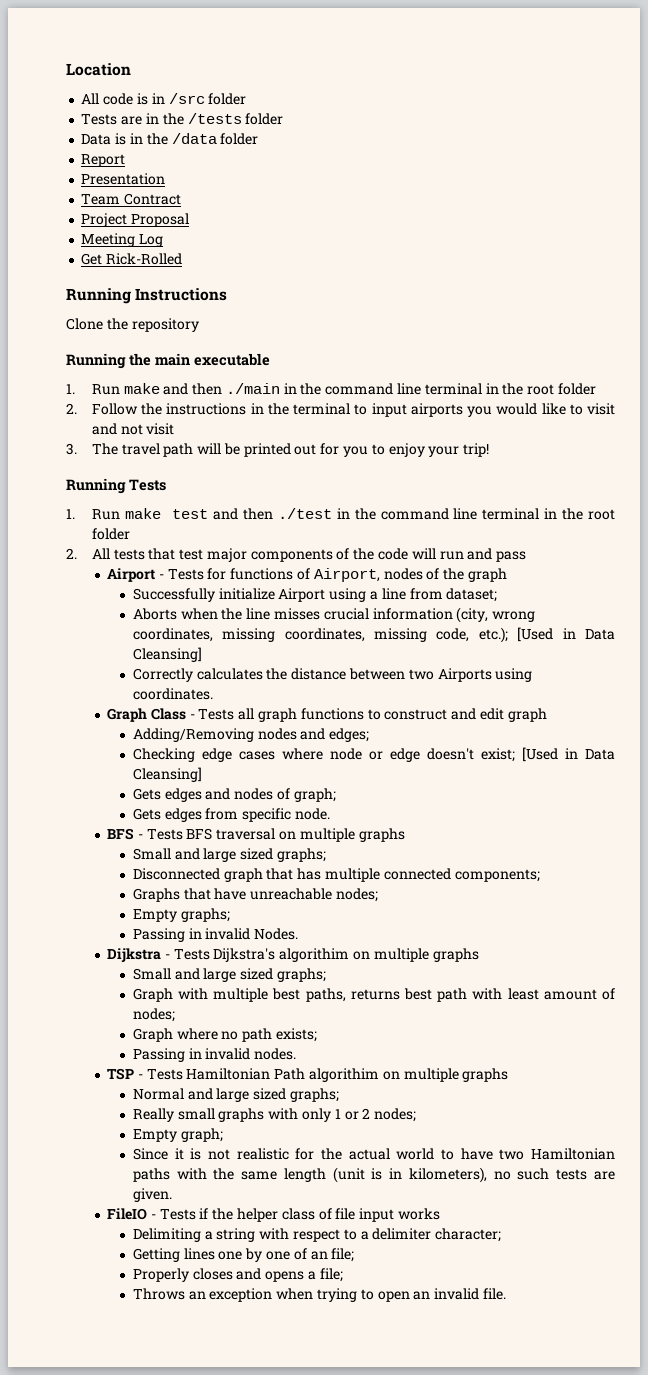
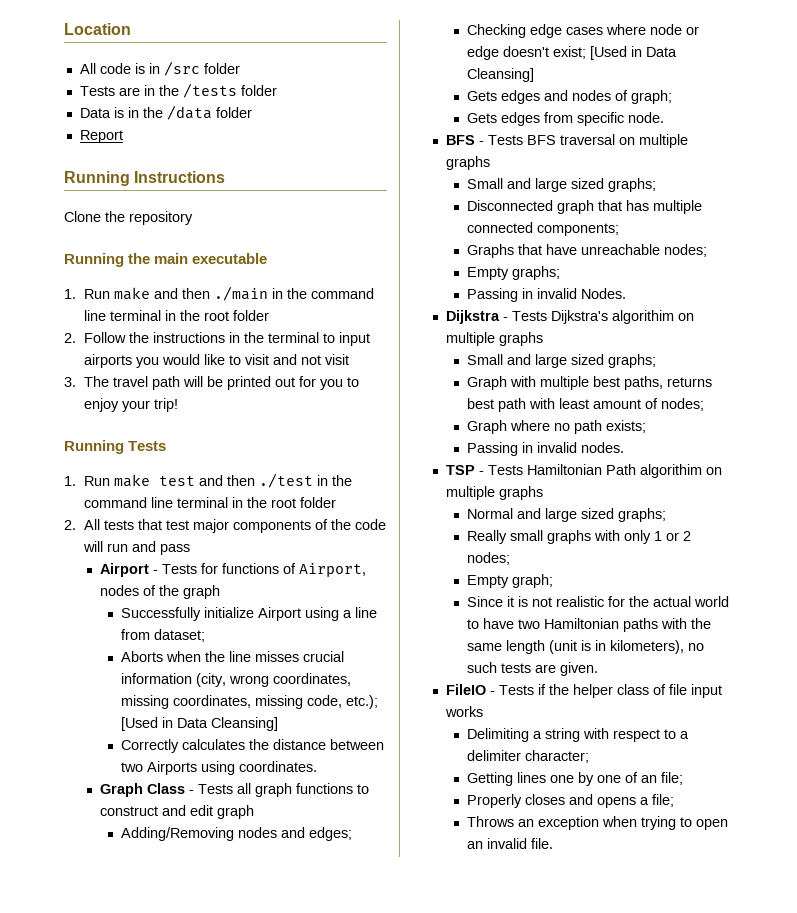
[81,173,166,185] [81,193,182,205] [81,213,190,227] [81,233,164,247] [81,253,183,265] // Presentation // Team Contract // Project Proposal // Meeting Log // Get Rick-Rolled -> (123, 136) none

